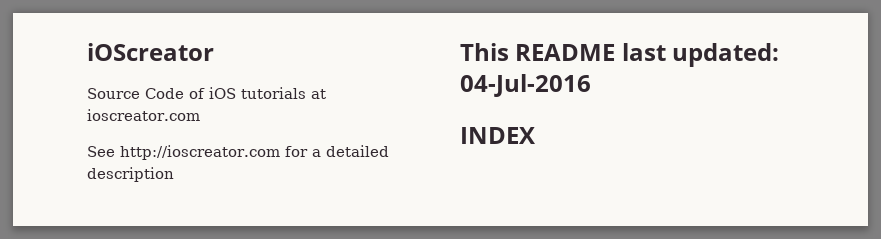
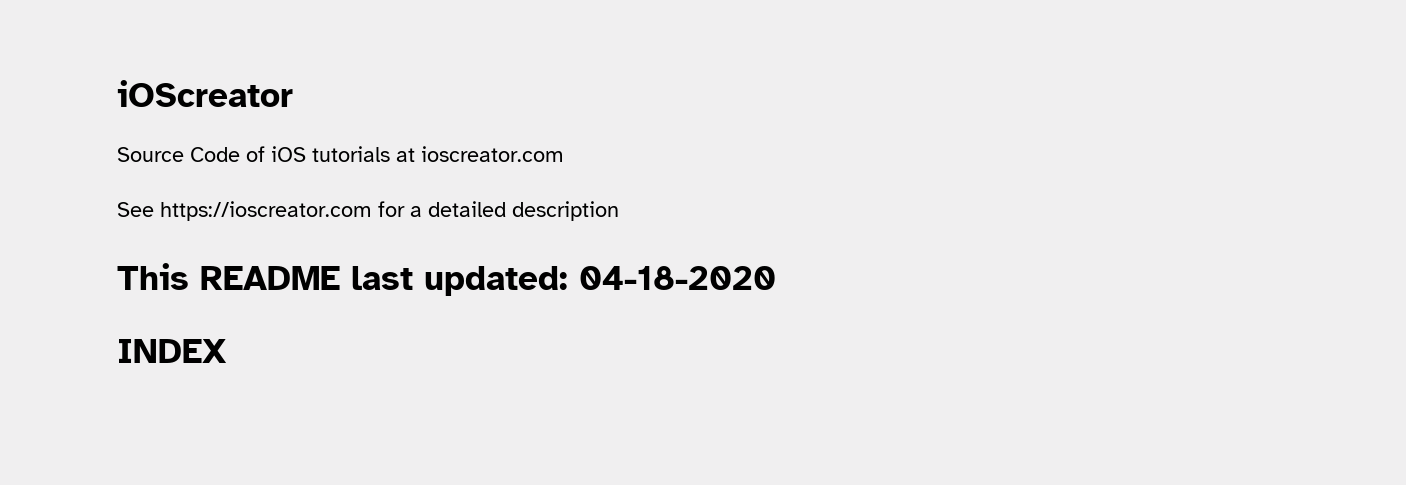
[120,145,280,160] http://ioscreator.com -> [160,201,372,221] https://ioscreator.com
[460,74,591,97] 04-Jul-2016 -> [579,266,776,290] 04-18-2020

